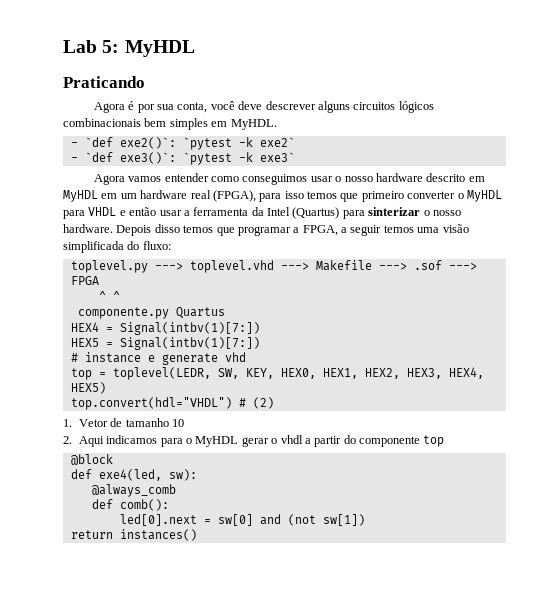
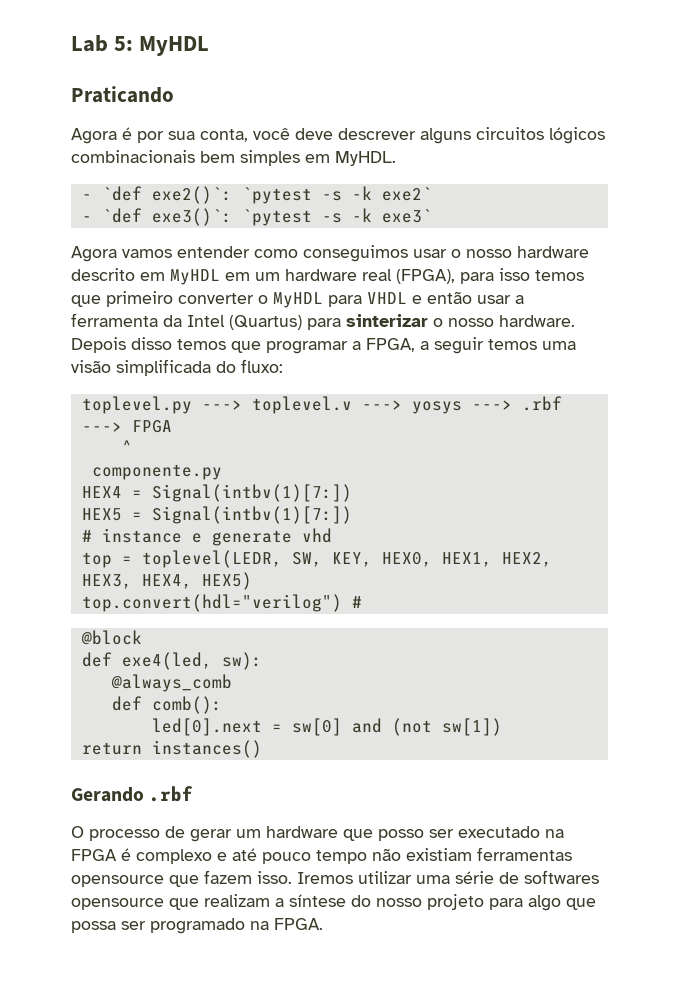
(232, 143) none -> [321,191,342,201] -s
(232, 158) none -> [321,213,342,223] -s
[189,260,442,273] toplevel.vhd ---> Makefile ---> .sof -> [251,396,562,414] toplevel.v ---> yosys ---> .rbf
[112,291,120,302] ^ -> (132, 447) none
[175,307,225,319] Quartus -> (222, 472) none
[70,397,274,410] [63,418,185,427] [63,435,445,447] top.convert(hdl="VHDL") # (2) // 1. Vetor de tamanho 10 // 2. Aqui indicamos para o MyHDL gerar o vhdl a partir do componente top -> [81,594,362,612] top.convert(hdl="verilog") #
(197, 535) none -> [71,786,194,802] [71,826,564,842] [71,847,572,864] [71,870,599,887] [71,894,596,911] [71,918,323,934] // Gerando .rbf // O processo de gerar um hardware que posso ser executado na FPGA é complexo e até pouco tempo não existiam ferramentas opensource que fazem isso. Iremos utilizar uma série de softwares opensource que realizam a síntese do nosso projeto para algo que possa ser programado na FPGA.

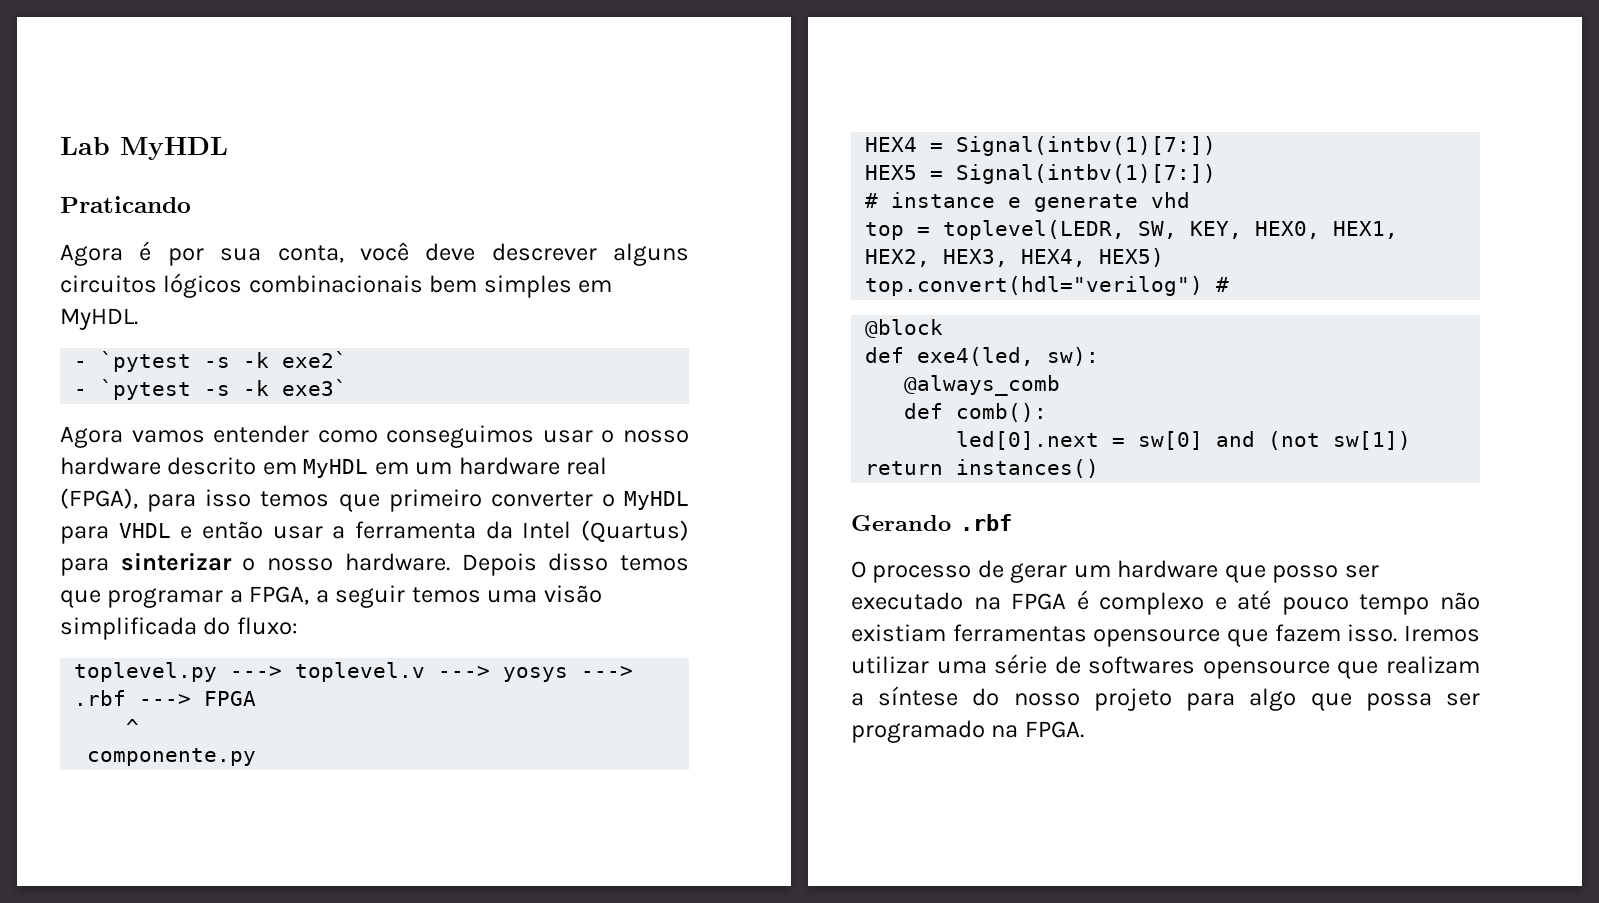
[114,36,134,51] 5: -> (110, 146) none
[101,186,232,204] `def exe2()`: -> (88, 364) none
[101,208,232,226] `def exe3()`: -> (88, 392) none

